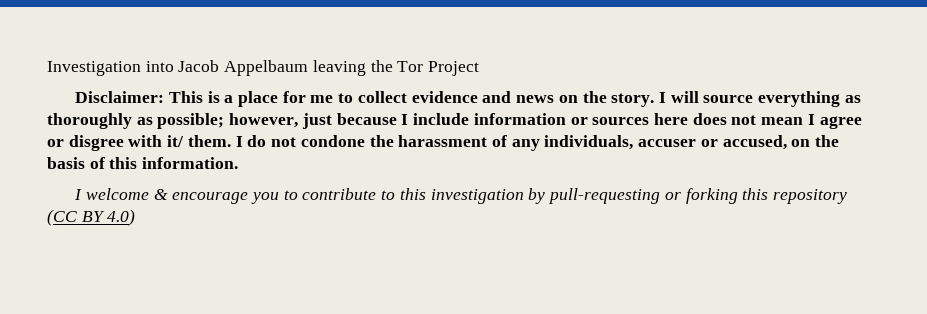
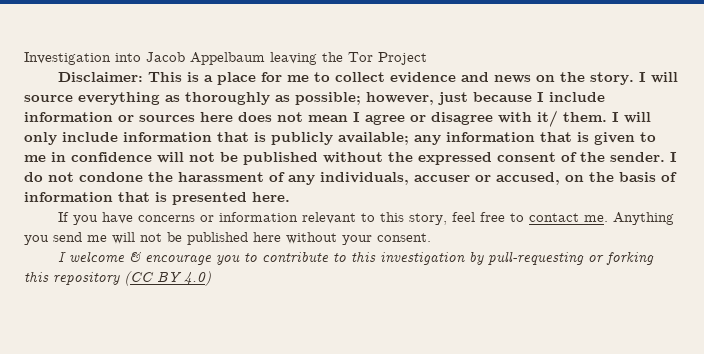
[68,135,124,151] disgree -> [431,112,493,125] disagree
(243, 141) none -> [624,112,651,123] [24,132,656,145] [24,152,677,165] will only include information that is publicly available; any information that is given to me in confidence will not be published without the expressed consent of the sender. I
[109,157,239,169] this information. -> [24,192,290,205] [57,212,674,225] [24,232,431,245] information that is presented here. // If you have concerns or information relevant to this story, feel free to contact me. Anything you send me will not be published here without your consent.

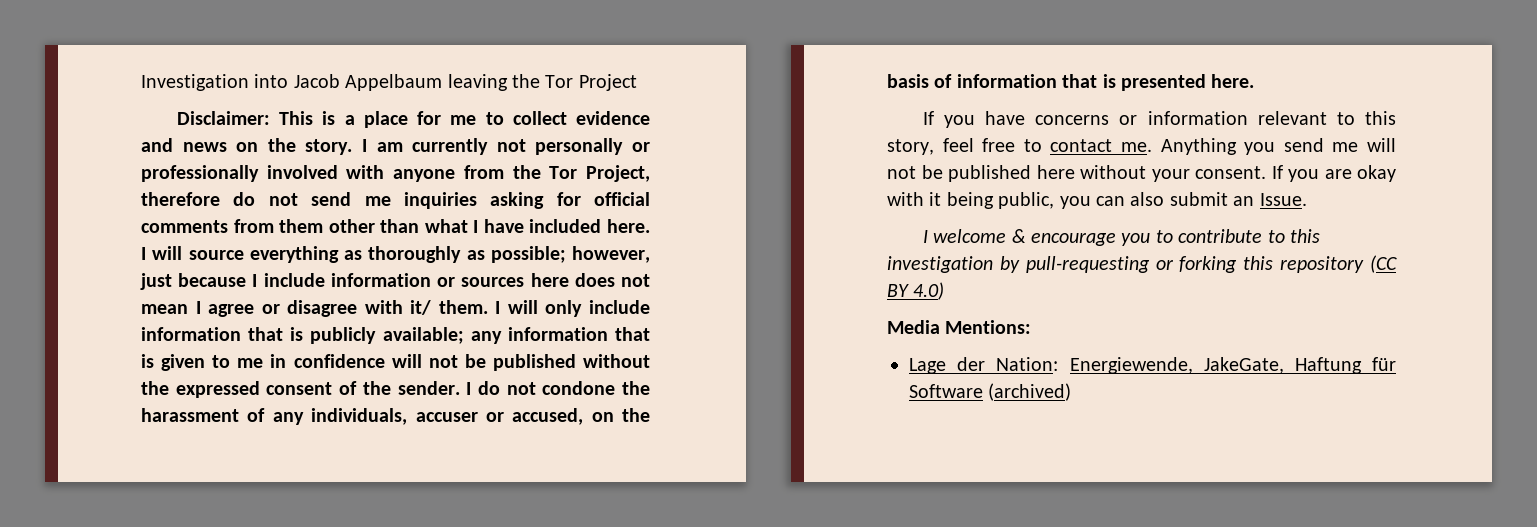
(646, 77) none -> [376,138,650,155] [141,165,650,182] [141,192,650,209] [141,219,650,233] [141,247,146,260] am currently not personally or professionally involved with anyone from the Tor Project, therefore do not send me inquiries asking for official comments from them other than what I have included here. I
(431, 237) none -> [1271,165,1396,182] [887,192,1307,209] If you are okay with it being public, you can also submit an Issue.
(211, 278) none -> [887,320,1032,334] [909,357,1396,374] [909,383,1072,401] // Media Mentions: // Lage der Nation: Energiewende, JakeGate, Haftung für Software (archived)

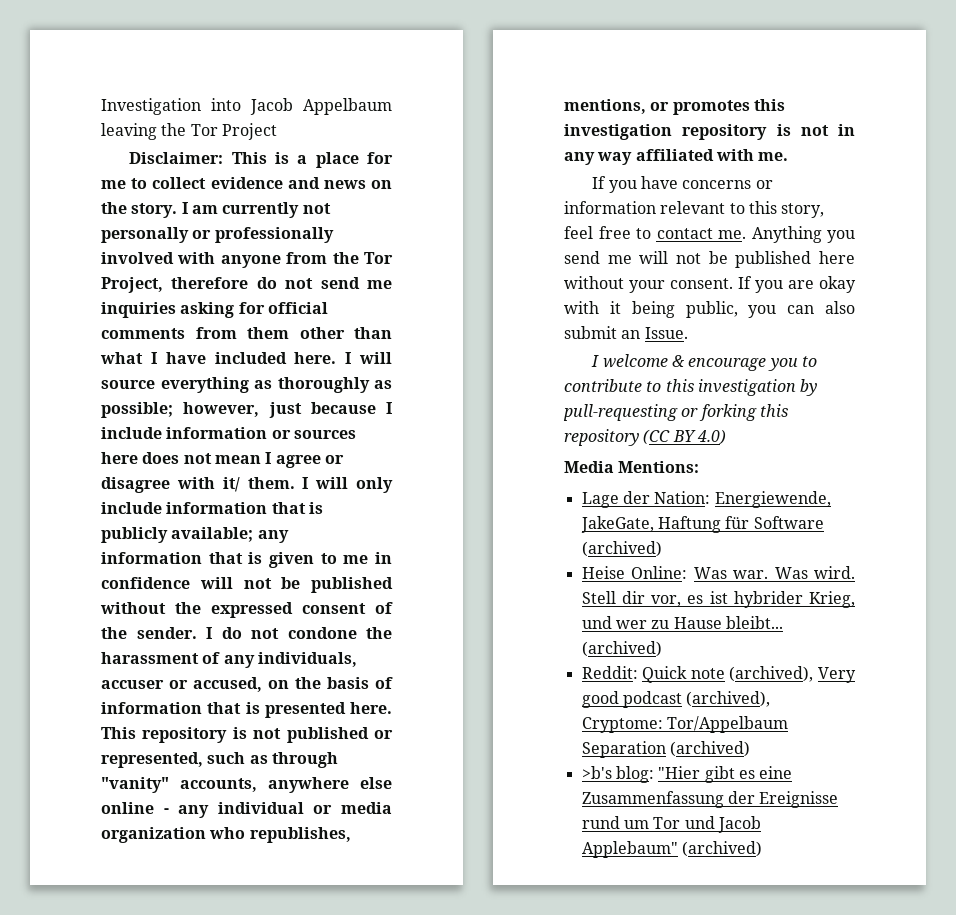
(1255, 81) none -> [101,727,394,743] [101,752,338,768] [101,777,392,793] [101,802,392,818] [101,827,351,843] [564,99,785,115] [564,124,855,140] [564,149,789,165] This repository is not published or represented, such as through "vanity" accounts, anywhere else online - any individual or media organization who republishes, mentions, or promotes this investigation repository is not in any way affiliated with me.
(1072, 392) none -> [581,566,855,579] [581,591,855,608] [581,616,783,629] [581,641,662,657] [581,666,856,683] [581,691,771,708] [581,716,788,733] [581,741,750,758] [581,766,793,783] [581,791,839,808] [581,816,761,833] [581,841,762,858] // Heise Online: Was war. Was wird. Stell dir vor, es ist hybrider Krieg, und wer zu Hause bleibt... (archived) // Reddit: Quick note (archived), Very good podcast (archived), Cryptome: Tor/Appelbaum Separation (archived) // >b's blog: "Hier gibt es eine Zusammenfassung der Ereignisse rund um Tor und Jacob Applebaum" (archived)

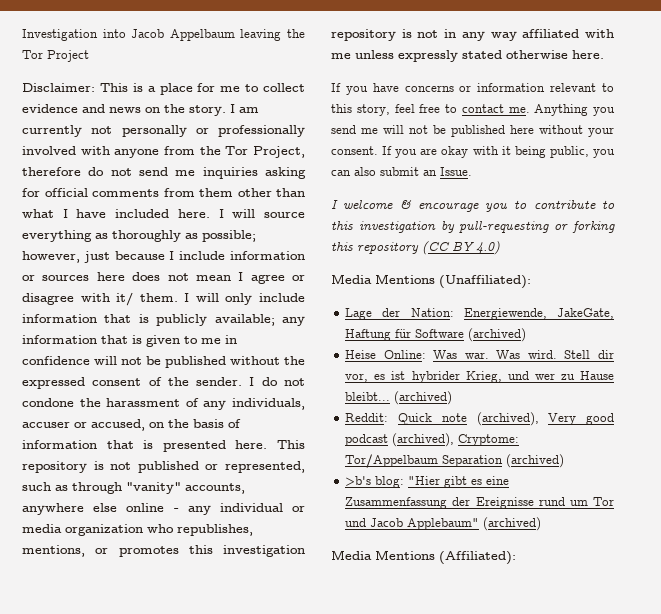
[758,152,789,161] me. -> [331,50,604,62] me unless expressly stated otherwise here.
[618,461,700,473] Mentions: -> [375,274,531,289] Mentions (Unaffiliated):
(762, 849) none -> [331,550,516,565] // Media Mentions (Affiliated):

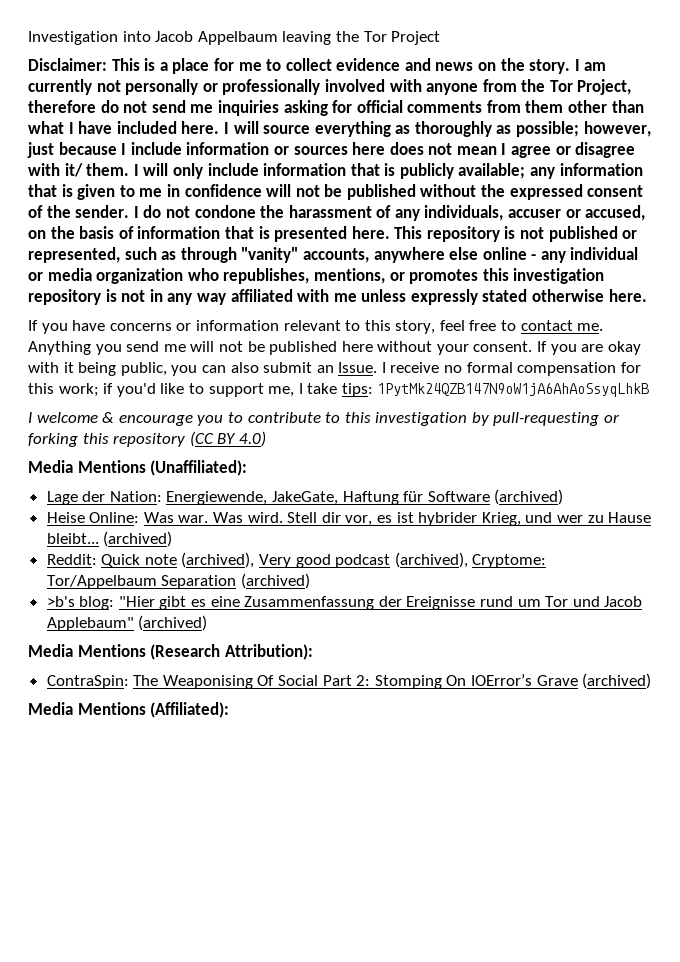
(472, 171) none -> [381,362,641,376] [28,383,650,397] I receive no formal compensation for this work; if you'd like to support me, I take tips: 1PytMk24QZB147N9oW1jA6AhAoSsyqLhkB
(542, 524) none -> [28,644,313,660] [46,673,652,689] // Media Mentions (Research Attribution): // ContraSpin: The Weaponising Of Social Part 2: Stomping On IOError’s Grave (archived)

